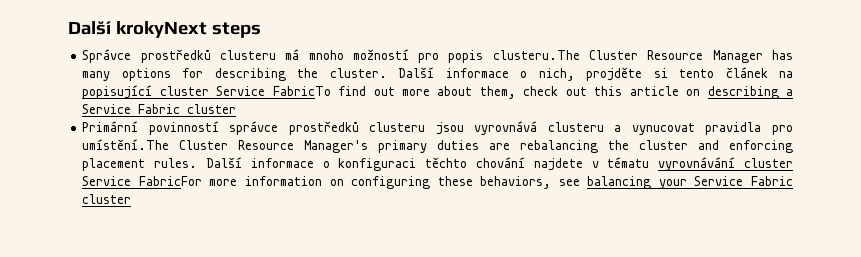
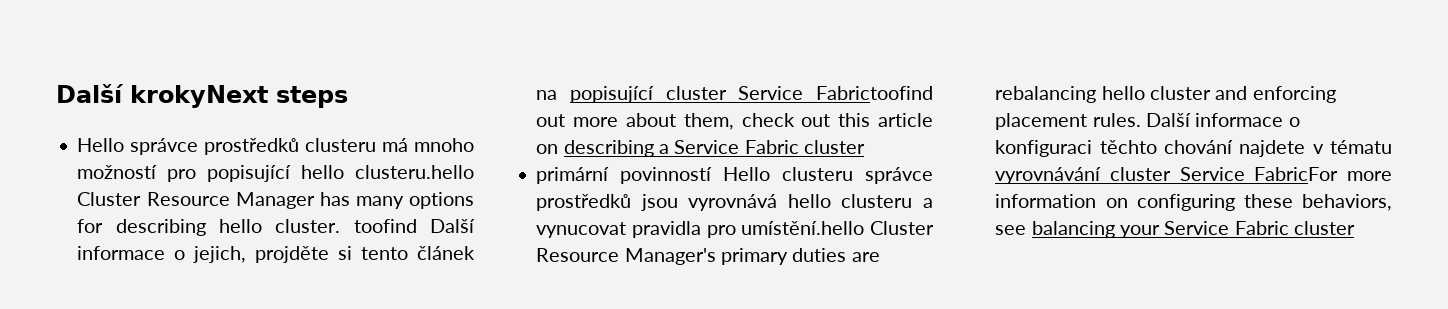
[82,49,132,63] Správce -> [77,138,199,155] Hello správce
[448,50,580,63] popis clusteru.The -> [207,165,474,182] popisující hello clusteru.hello
[297,67,575,81] the cluster. Další informace o nich, -> [219,219,475,233] [77,246,247,263] hello cluster. toofind Další informace o jejich,
[272,86,367,96] FabricTo find -> [816,86,933,100] Fabrictoofind
[82,121,426,135] Primární povinností správce prostředků clusteru -> [536,167,933,184] [536,194,632,211] primární povinností Hello clusteru správce prostředků
(538, 128) none -> [787,194,831,208] hello
[82,139,170,150] umístění.The -> [741,221,865,235] umístění.hello
[608,140,630,150] the -> [1101,86,1145,100] hello

